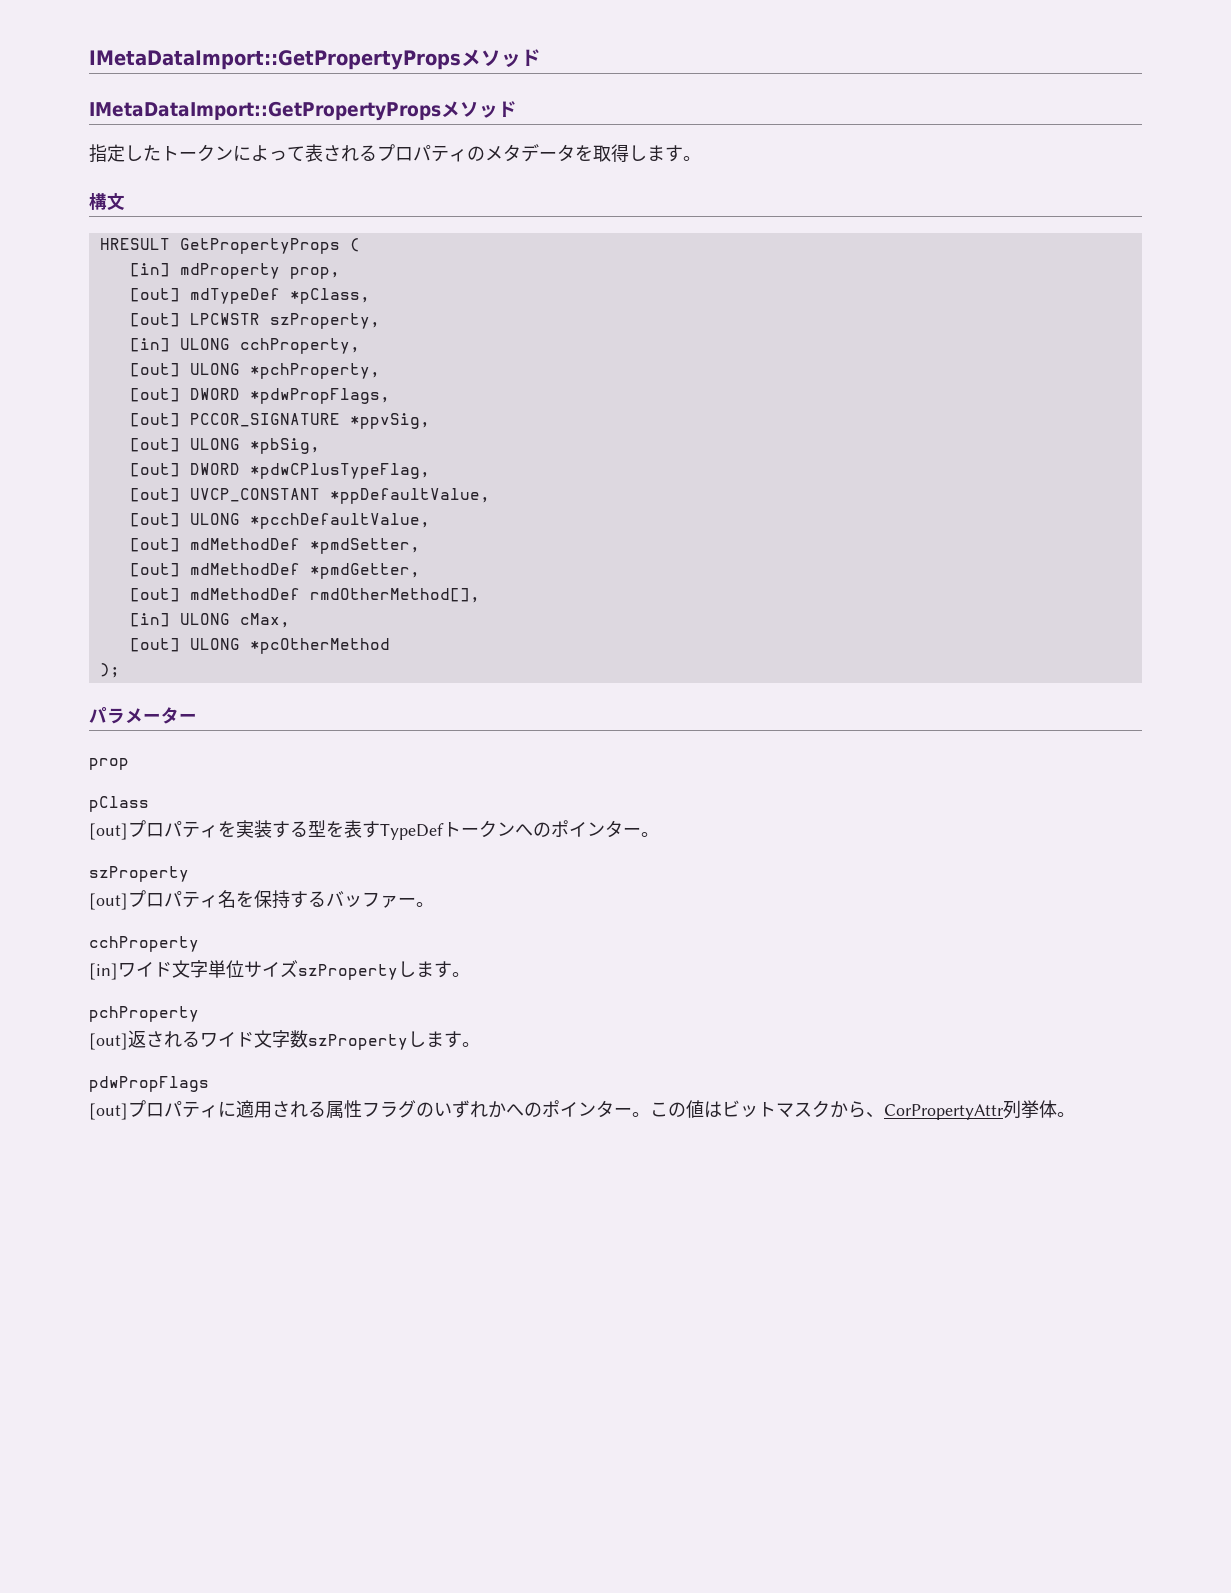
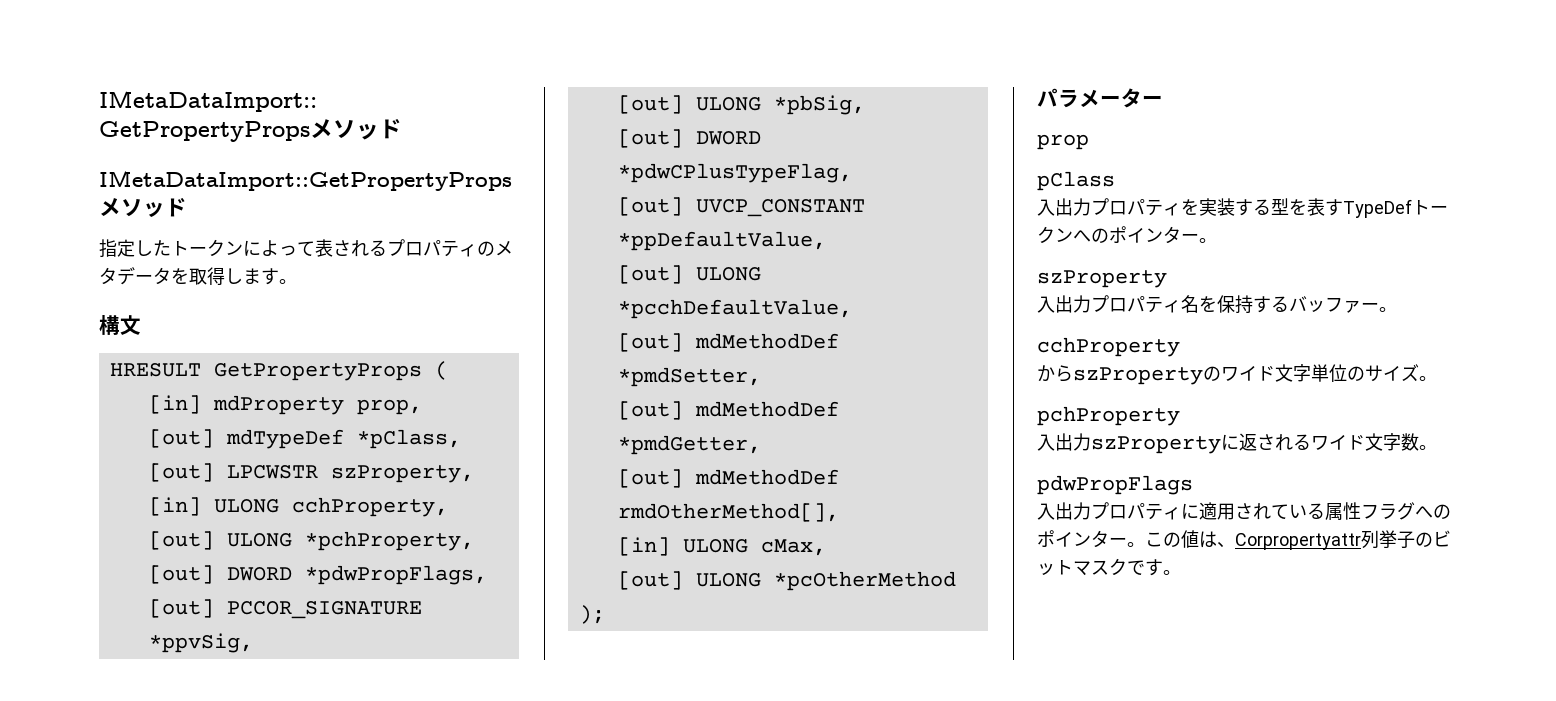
[89,823,128,840] [out] -> [1037,198,1091,216] 入出力
[89,893,128,910] [out] -> [1037,295,1091,313] 入出力
[89,963,118,980] [in] -> [1037,365,1221,385] からszPropertyの
[244,960,452,980] サイズszPropertyします -> [1347,364,1419,382] のサイズ
[89,1033,128,1050] [out] -> [1037,433,1239,454] 入出力szPropertyに
[308,1031,462,1050] szPropertyします -> (1419, 442) none
[89,1103,128,1120] [out] -> [1037,502,1091,520] 入出力
(308, 1109) none -> [1271,504,1307,519] てい
[416,1100,506,1118] のいずれか -> (1415, 511) none
[722,1100,1057,1120] ビットマスクから、CorPropertyAttr列挙体 -> [1217,530,1451,550] [1037,558,1163,576] 、Corpropertyattr列挙子のビットマスクです

